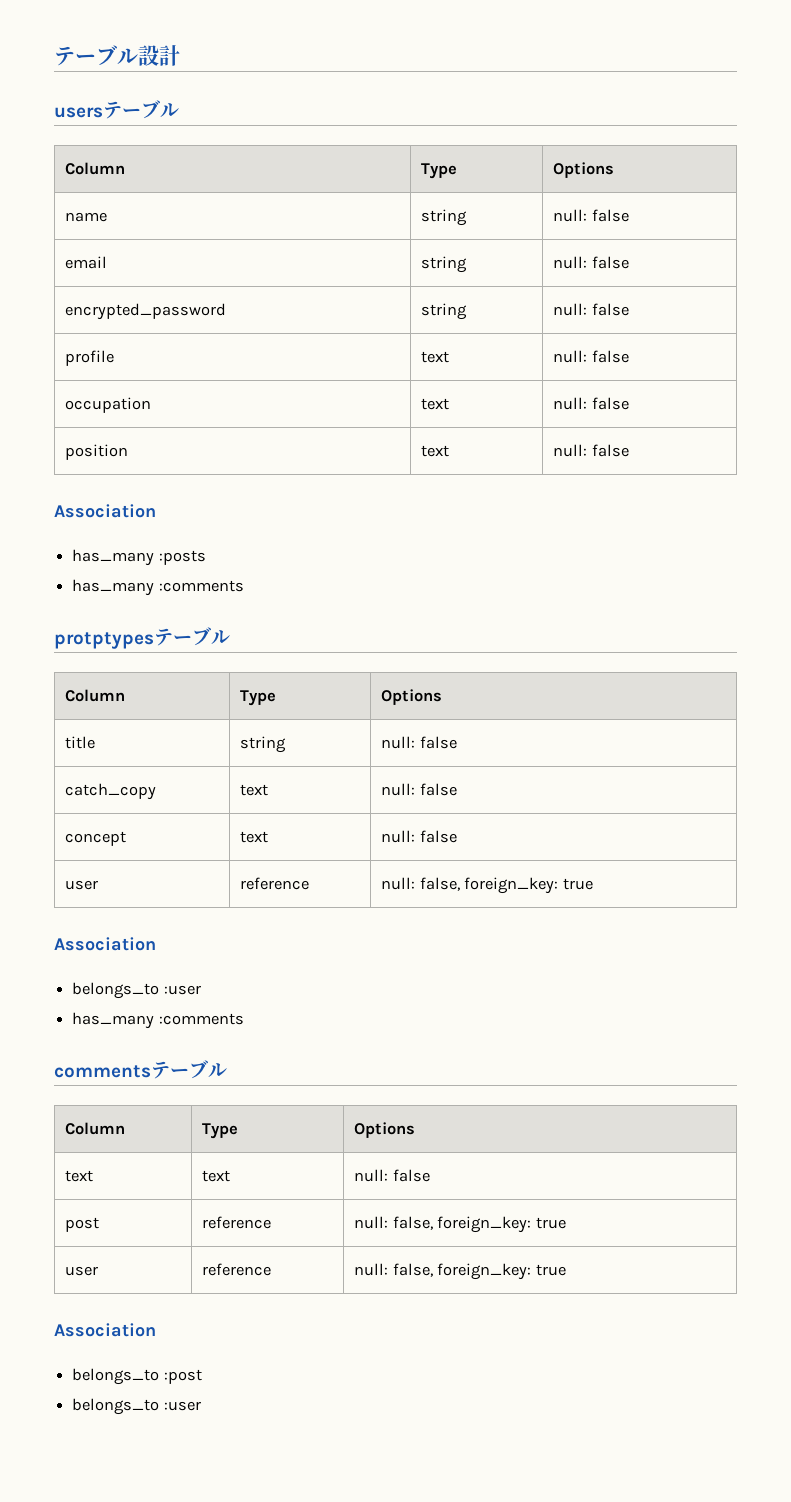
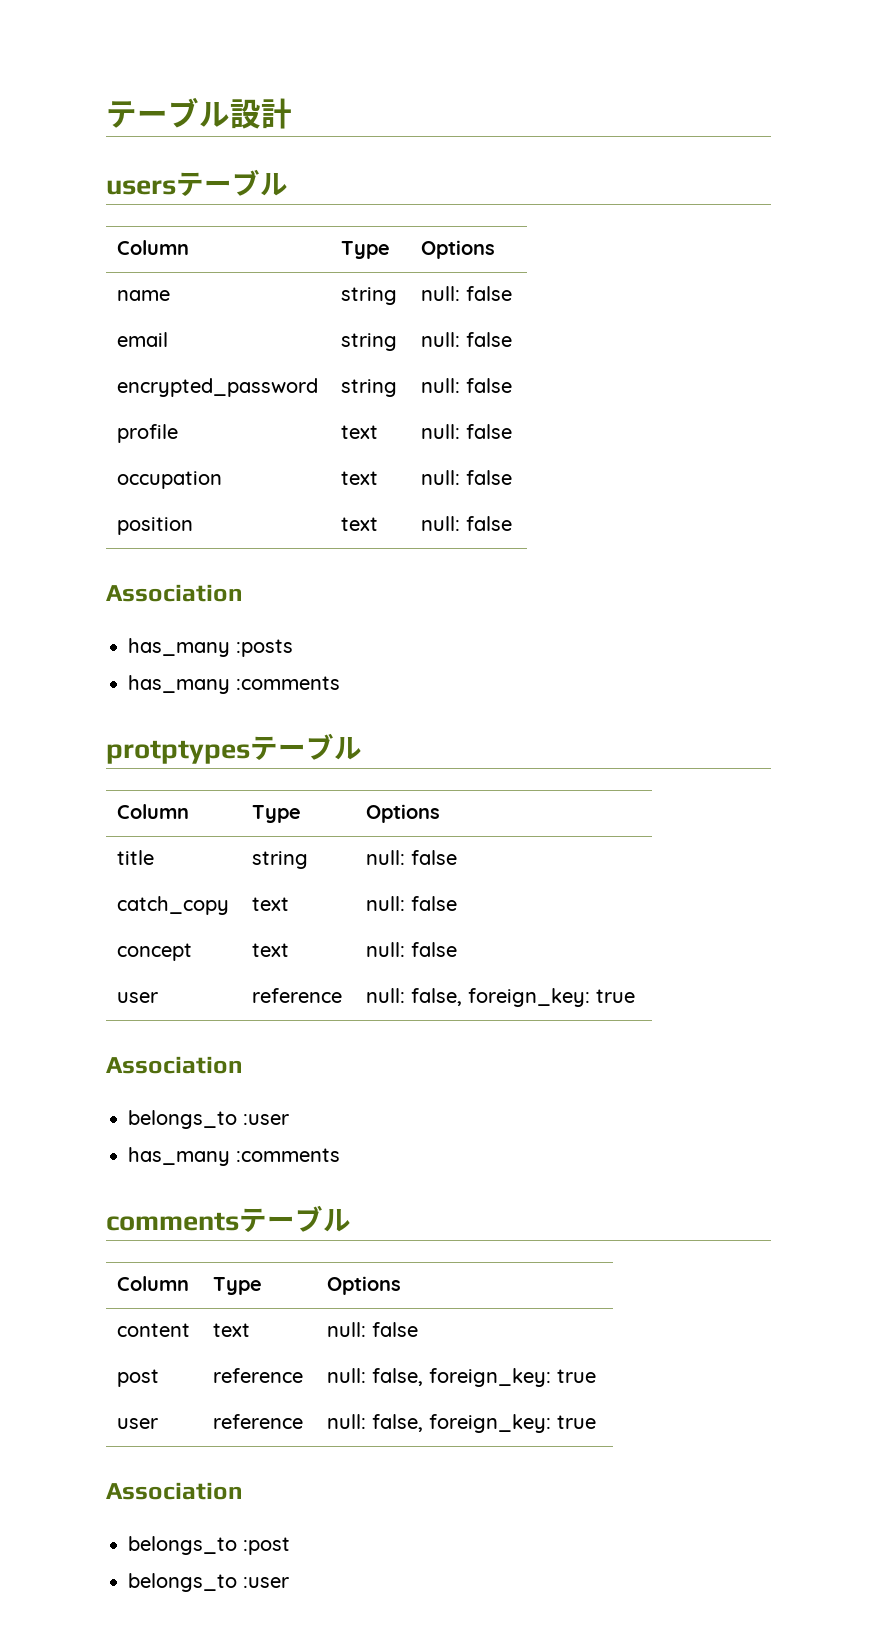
[65,1170,94,1182] text -> [117,1323,191,1337] content

